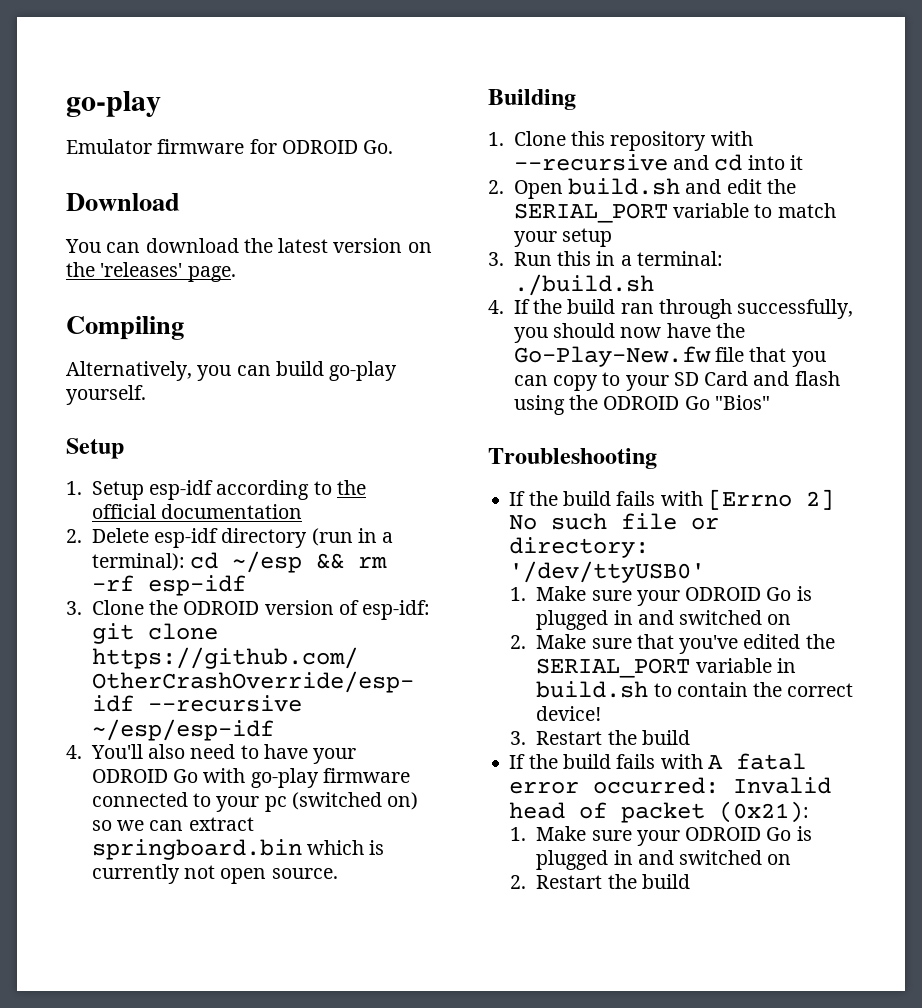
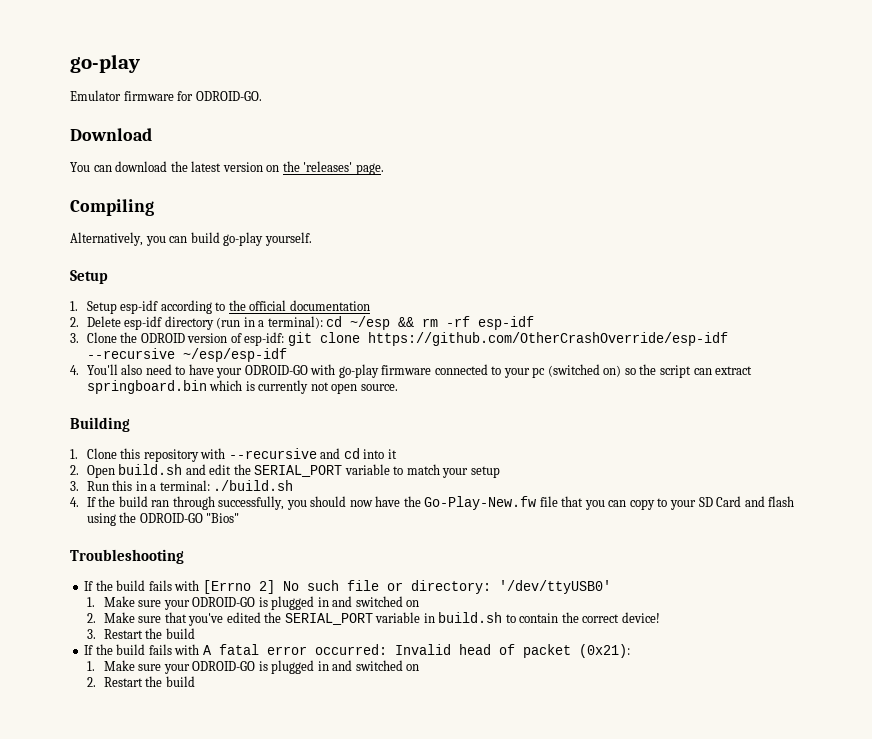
[281,140,394,154] ODROID Go. -> [195,91,262,101] ODROID-GO.
[91,769,199,783] ODROID Go -> [244,365,308,375] ODROID-GO
[117,820,145,831] we -> [639,364,691,378] the script
[603,396,710,410] ODROID Go -> [139,513,203,523] ODROID-GO
[685,587,792,601] ODROID Go -> [192,597,256,607] ODROID-GO
[685,827,792,841] ODROID Go -> [192,661,256,671] ODROID-GO

